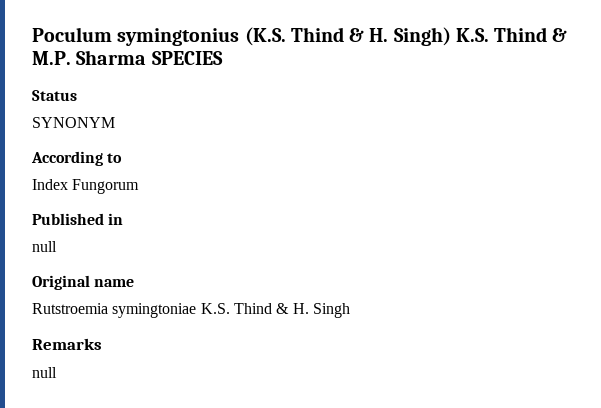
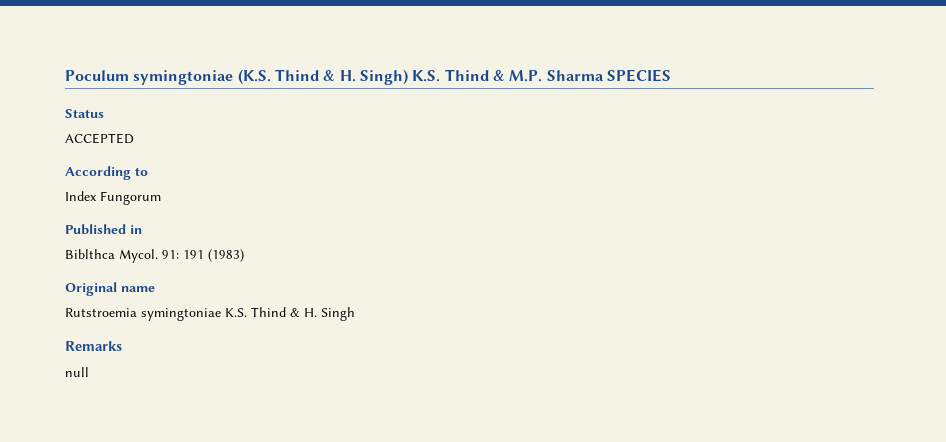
[117,28,240,46] symingtonius -> [133,70,234,85] symingtoniae
[32,117,115,128] SYNONYM -> [65,133,134,144] ACCEPTED
[32,241,57,252] null -> [65,249,244,263] Biblthca Mycol. 91: 191 (1983)

